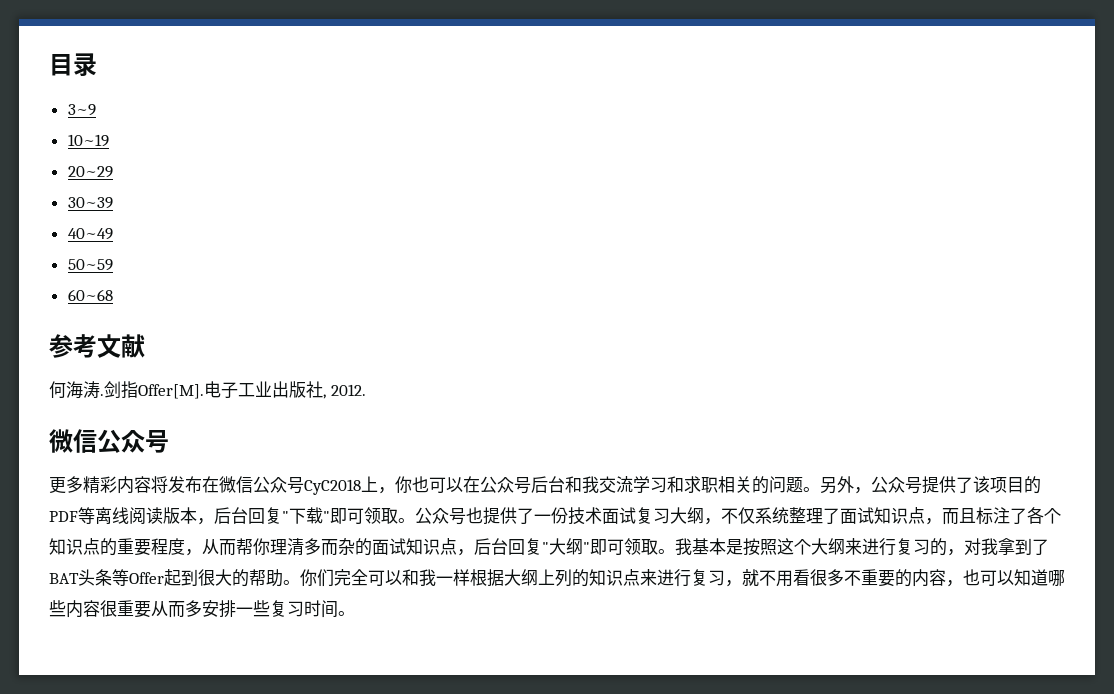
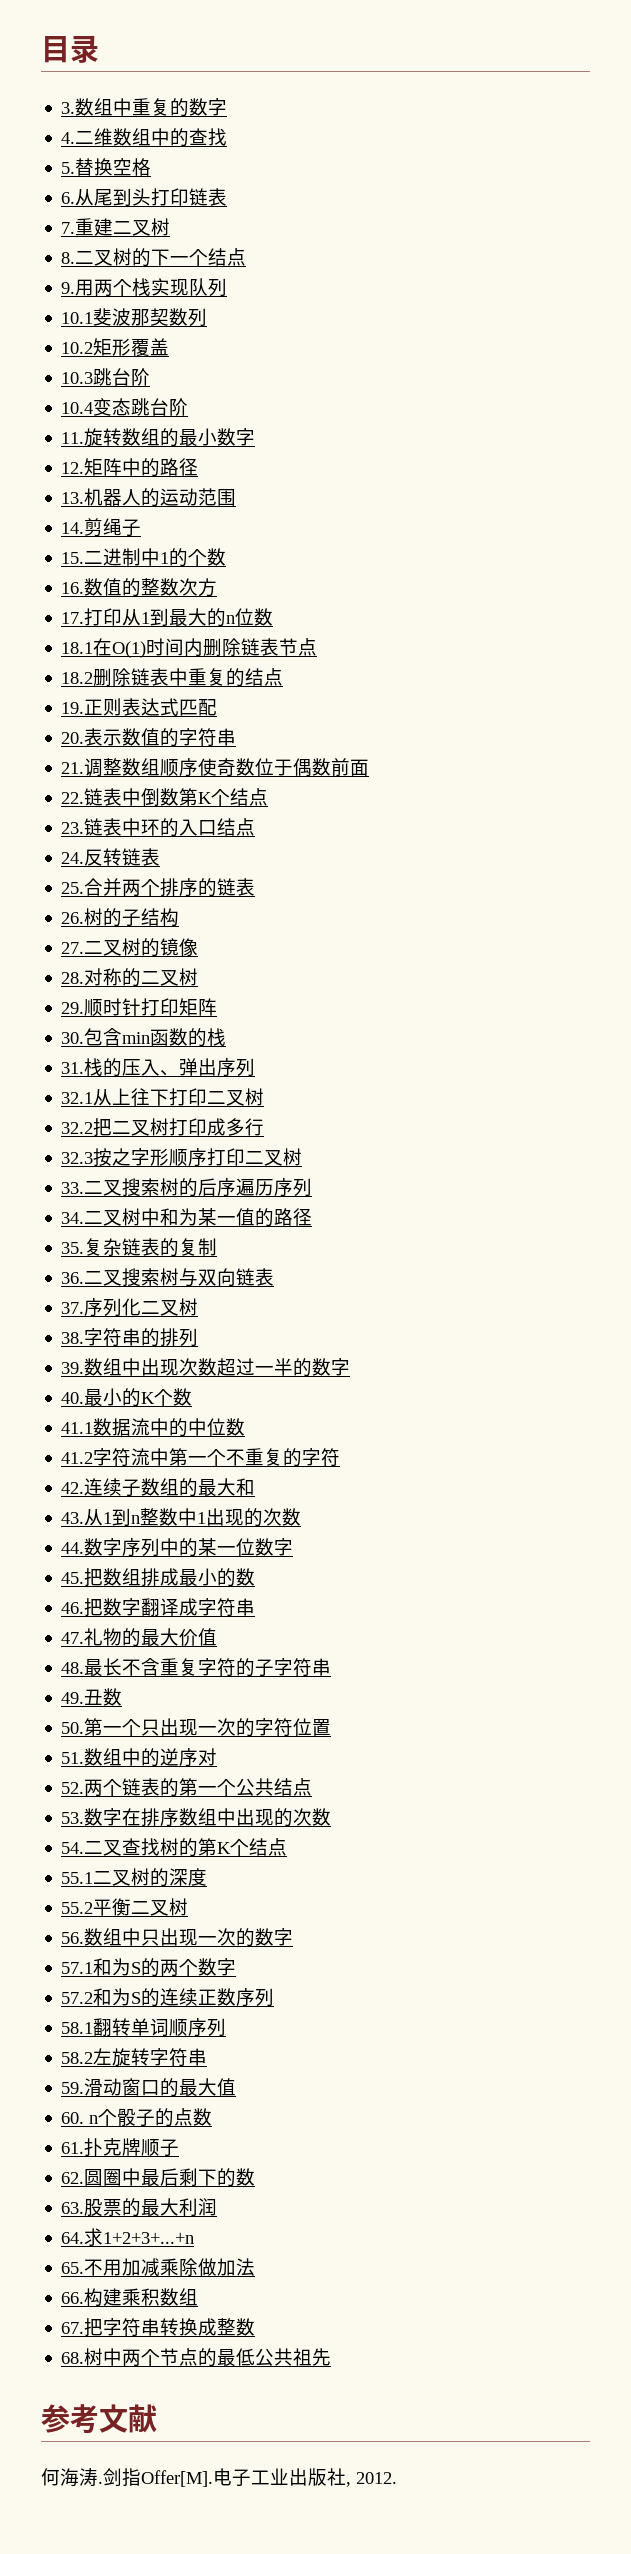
[67,104,96,116] [67,134,109,147] [67,166,113,178] [67,197,113,209] [67,228,113,240] [67,259,113,271] [67,289,113,301] 3~9 // 10~19 // 20~29 // 30~39 // 40~49 // 50~59 // 60~68 -> [61,98,228,117] [61,128,228,147] [61,158,152,176] [61,188,228,206] [61,218,171,236] [61,248,247,267] [61,278,228,297] [61,308,208,327] [61,338,170,356] [61,368,151,386] [61,398,189,416] [61,428,256,447] [61,458,199,477] [61,488,237,507] [61,518,142,537] [61,548,227,567] [61,578,218,597] [61,608,274,627] [61,638,318,658] [61,668,284,687] [61,698,218,716] [61,728,237,747] [61,758,370,777] [61,788,269,806] [61,818,256,837] [61,848,161,866] [61,878,256,897] [61,908,180,927] [61,938,199,957] [61,968,199,987] [61,998,218,1016] [61,1028,227,1047] [61,1058,256,1077] [61,1088,265,1106] [61,1118,265,1137] [61,1148,303,1167] [61,1178,313,1197] [61,1208,313,1227] [61,1238,218,1257] [61,1268,275,1287] [61,1298,199,1317] [61,1328,199,1347] [61,1358,351,1377] [61,1388,193,1407] [61,1418,246,1437] [61,1448,341,1467] [61,1478,256,1497] [61,1508,302,1527] [61,1538,294,1557] [61,1568,256,1587] [61,1598,256,1617] [61,1628,218,1647] [61,1658,332,1677] [61,1688,123,1706] [61,1718,332,1737] [61,1748,218,1767] [61,1778,313,1797] [61,1808,332,1827] [61,1838,288,1857] [61,1868,208,1887] [61,1898,189,1916] [61,1928,294,1947] [61,1958,237,1977] [61,1988,275,2007] [61,2018,227,2037] [61,2048,208,2067] [61,2078,237,2097] [61,2108,213,2127] [61,2138,180,2157] [61,2168,256,2187] [61,2198,218,2217] [61,2228,195,2246] [61,2258,256,2276] [61,2288,199,2307] [61,2318,256,2337] [61,2348,332,2367] 3.数组中重复的数字 // 4.二维数组中的查找 // 5.替换空格 // 6.从尾到头打印链表 // 7.重建二叉树 // 8.二叉树的下一个结点 // 9.用两个栈实现队列 // 10.1斐波那契数列 // 10.2矩形覆盖 // 10.3跳台阶 // 10.4变态跳台阶 // 11.旋转数组的最小数字 // 12.矩阵中的路径 // 13.机器人的运动范围 // 14.剪绳子 // 15.二进制中1的个数 // 16.数值的整数次方 // 17.打印从1到最大的n位数 // 18.1在O(1)时间内删除链表节点 // 18.2删除链表中重复的结点 // 19.正则表达式匹配 // 20.表示数值的字符串 // 21.调整数组顺序使奇数位于偶数前面 // 22.链表中倒数第K个结点 // 23.链表中环的入口结点 // 24.反转链表 // 25.合并两个排序的链表 // 26.树的子结构 // 27.二叉树的镜像 // 28.对称的二叉树 // 29.顺时针打印矩阵 // 30.包含min函数的栈 // 31.栈的压入、弹出序列 // 32.1从上往下打印二叉树 // 32.2把二叉树打印成多行 // 32.3按之字形顺序打印二叉树 // 33.二叉搜索树的后序遍历序列 // 34.二叉树中和为某一值的路径 // 35.复杂链表的复制 // 36.二叉搜索树与双向链表 // 37.序列化二叉树 // 38.字符串的排列 // 39.数组中出现次数超过一半的数字 // 40.最小的K个数 // 41.1数据流中的中位数 // 41.2字符流中第一个不重复的字符 // 42.连续子数组的最大和 // 43.从1到n整数中1出现的次数 // 44.数字序列中的某一位数字 // 45.把数组排成最小的数 // 46.把数字翻译成字符串 // 47.礼物的最大价值 // 48.最长不含重复字符的子字符串 // 49.丑数 // 50.第一个只出现一次的字符位置 // 51.数组中的逆序对 // 52.两个链表的第一个公共结点 // 53.数字在排序数组中出现的次数 // 54.二叉查找树的第K个结点 // 55.1二叉树的深度 // 55.2平衡二叉树 // 56.数组中只出现一次的数字 // 57.1和为S的两个数字 // 57.2和为S的连续正数序列 // 58.1翻转单词顺序列 // 58.2左旋转字符串 // 59.滑动窗口的最大值 // 60. n个骰子的点数 // 61.扑克牌顺子 // 62.圆圈中最后剩下的数 // 63.股票的最大利润 // 64.求1+2+3+...+n // 65.不用加减乘除做加法 // 66.构建乘积数组 // 67.把字符串转换成整数 // 68.树中两个节点的最低公共祖先
[49,429,169,453] [49,476,1041,495] [49,507,1061,525] [49,538,1049,556] [49,569,1065,587] [49,600,355,618] // 微信公众号 // 更多精彩内容将发布在微信公众号CyC2018上，你也可以在公众号后台和我交流学习和求职相关的问题。另外，公众号提供了该项目的PDF等离线阅读版本，后台回复"下载"即可领取。公众号也提供了一份技术面试复习大纲，不仅系统整理了面试知识点，而且标注了各个知识点的重要程度，从而帮你理清多而杂的面试知识点，后台回复"大纲"即可领取。我基本是按照这个大纲来进行复习的，对我拿到了BAT头条等Offer起到很大的帮助。你们完全可以和我一样根据大纲上列的知识点来进行复习，就不用看很多不重要的内容，也可以知道哪些内容很重要从而多安排一些复习时间。 -> (397, 2478) none

